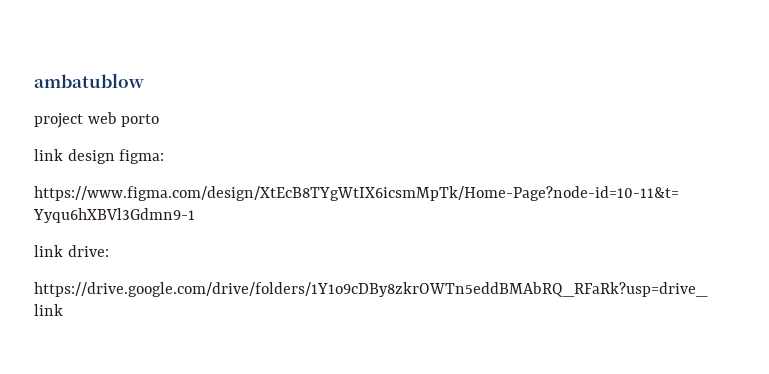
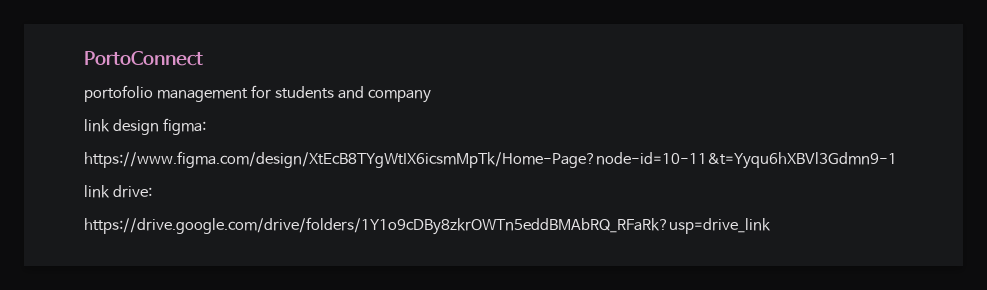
[34,73,144,88] [34,112,160,128] ambatublow // project web porto -> [84,51,203,66] [84,85,431,103] PortoConnect // portofolio management for students and company

